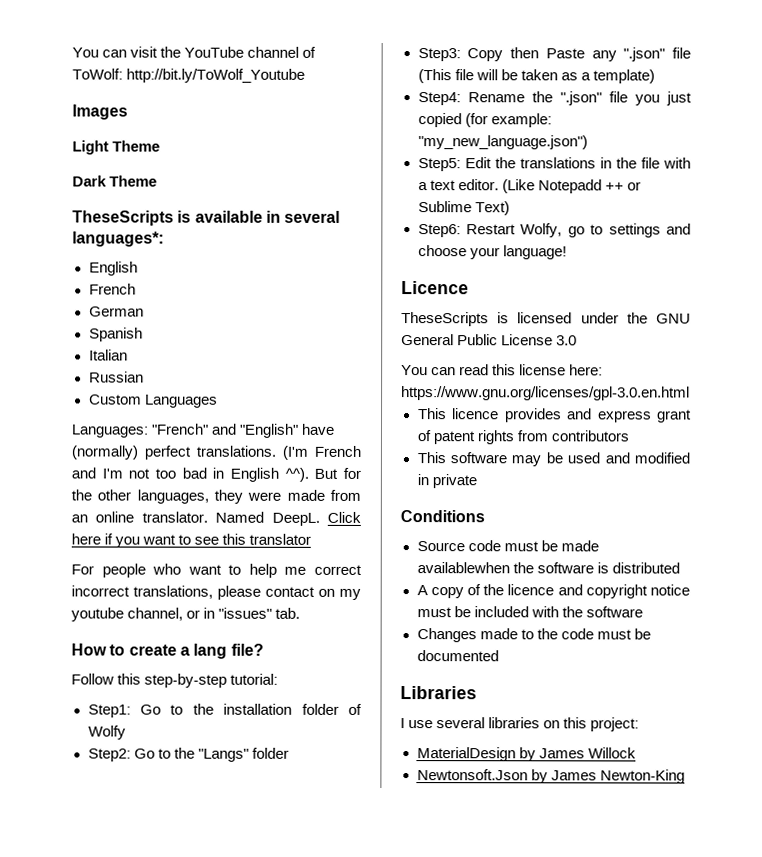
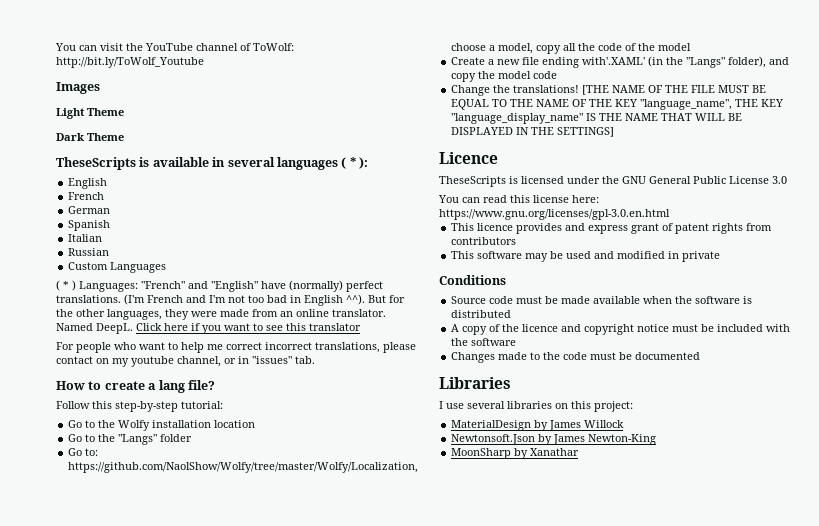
[72,231,164,247] languages*: -> [276,157,368,170] languages ( * ):
(218, 401) none -> [56,280,76,291] ( * )
[87,703,362,718] [87,725,126,740] [87,748,131,762] Step1: Go to the installation folder of Wolfy // Step2: -> [68,420,256,431] Go to the Wolfy installation location //
[417,47,691,62] [417,69,655,84] [417,91,692,106] [417,113,552,128] [417,135,588,150] [417,157,691,172] [417,179,641,194] [417,201,510,216] [417,223,691,238] [417,245,567,260] Step3: Copy then Paste any ".json" file (This file will be taken as a template) // Step4: Rename the ".json" file you just copied (for example: "my_new_language.json") // Step5: Edit the translations in the file with a text editor. (Like Notepadd ++ or Sublime Text) // Step6: Restart Wolfy, go to settings and choose your language! -> [68,448,99,456] [68,462,419,473] [451,43,692,54] [451,56,790,68] [451,71,558,82] [451,85,767,96] [451,99,784,110] [451,113,743,124] [451,127,615,137] Go to: https://github.com/NaolShow/Wolfy/tree/master/Wolfy/Localization, choose a model, copy all the code of the model // Create a new file ending with'.XAML' (in the "Langs" folder), and copy the model code // Change the translations! [THE NAME OF THE FILE MUST BE EQUAL TO THE NAME OF THE KEY "language_name", THE KEY "language_display_name" IS THE NAME THAT WILL BE DISPLAYED IN THE SETTINGS]
[416,562,510,574] availablewhen -> [593,296,673,304] available when
(685, 776) none -> [451,448,580,459] // MoonSharp by Xanathar

